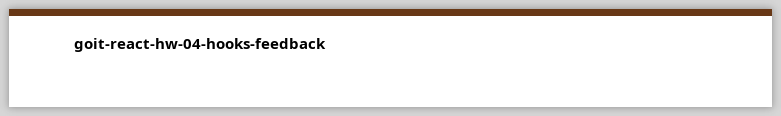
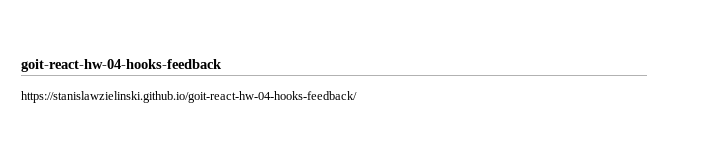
(326, 45) none -> [21,91,357,103] // https://stanislawzielinski.github.io/goit-react-hw-04-hooks-feedback/

